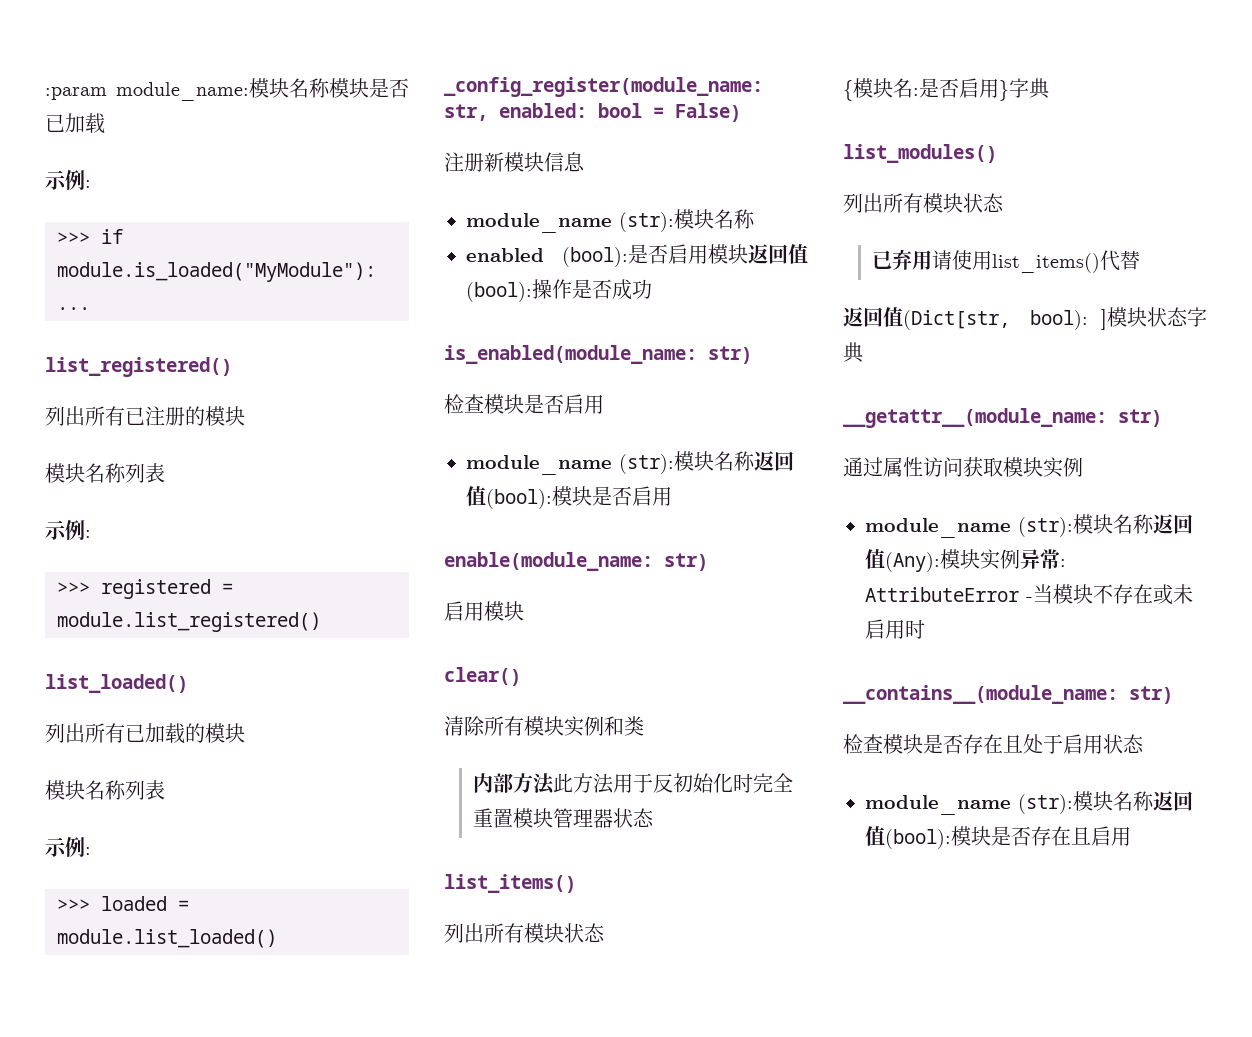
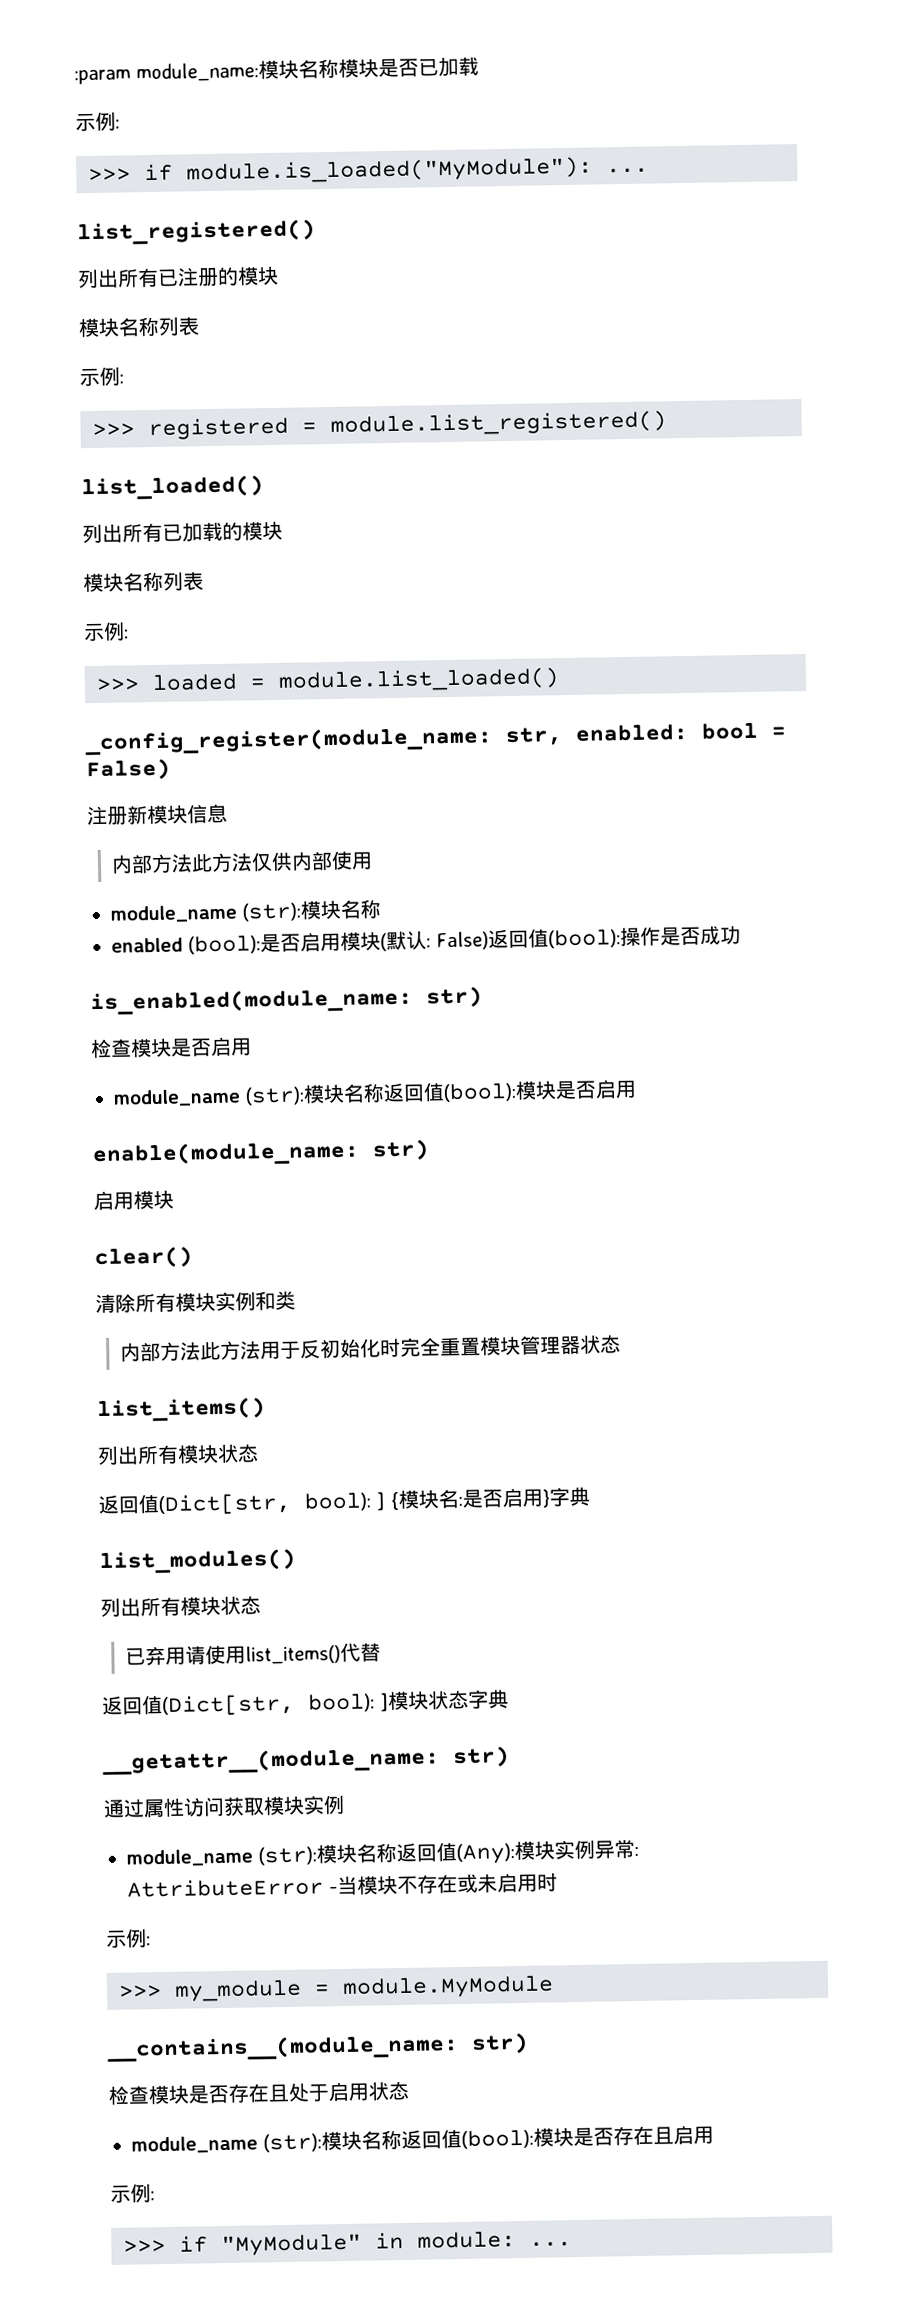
(585, 162) none -> [110,850,373,874] // 内部方法此方法仅供内部使用
(748, 254) none -> [380,930,489,952] (默认: False)
(605, 932) none -> [98,1492,385,1516] 返回值(Dict[str, bool): ]
(925, 629) none -> [106,1928,151,1948] [118,1975,554,2002] // 示例: // >>> my_module = module.MyModule
(1131, 836) none -> [110,2183,155,2203] [123,2231,572,2257] // 示例: // >>> if "MyModule" in module: ...

